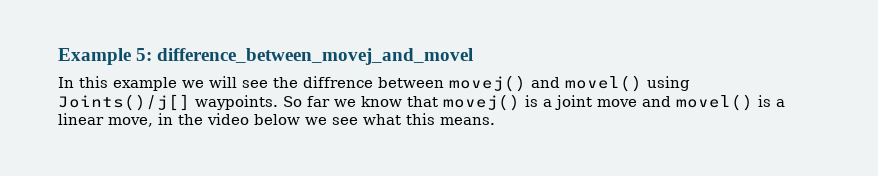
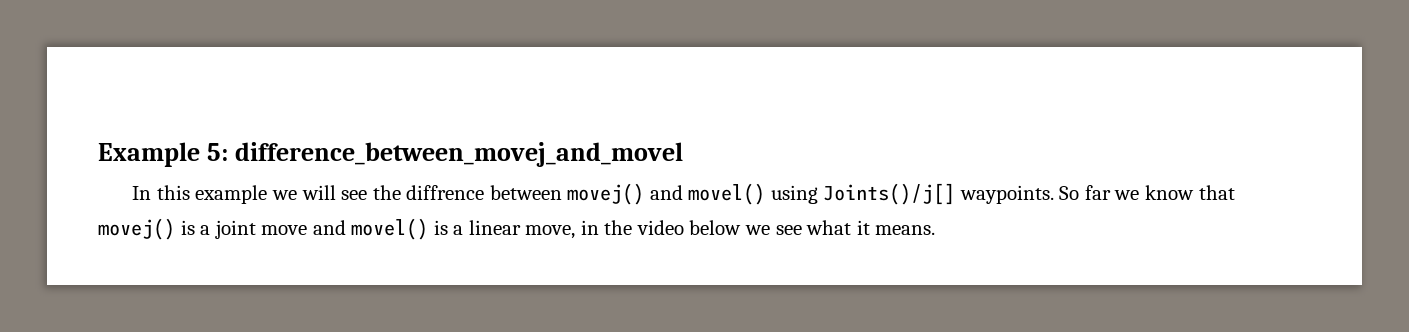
[406,113,435,125] this -> [856,220,870,235] it

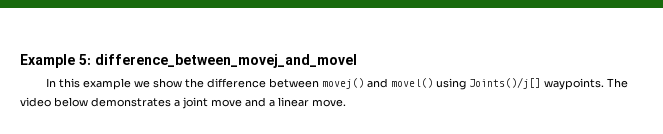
[301,185,485,200] will see the diffrence -> [153,78,267,88] show the difference
[1059,185,1235,200] [98,218,936,240] So far we know that movej() is a joint move and movel() is a linear move, in the video below we see what it means. -> [607,78,629,88] [20,97,346,109] The video below demonstrates a joint move and a linear move.

